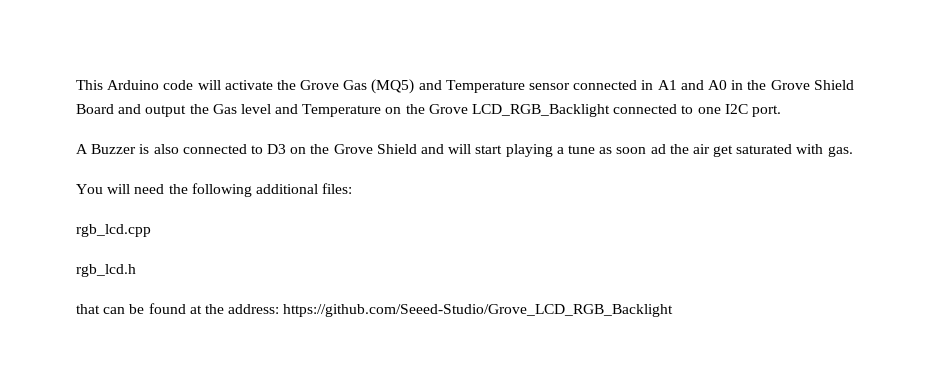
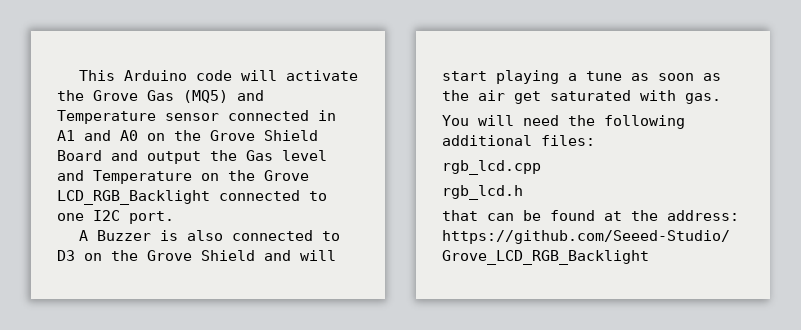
[731,80,744,90] in -> [147,133,165,141] on
[650,144,666,154] ad -> [703,73,721,81] as

